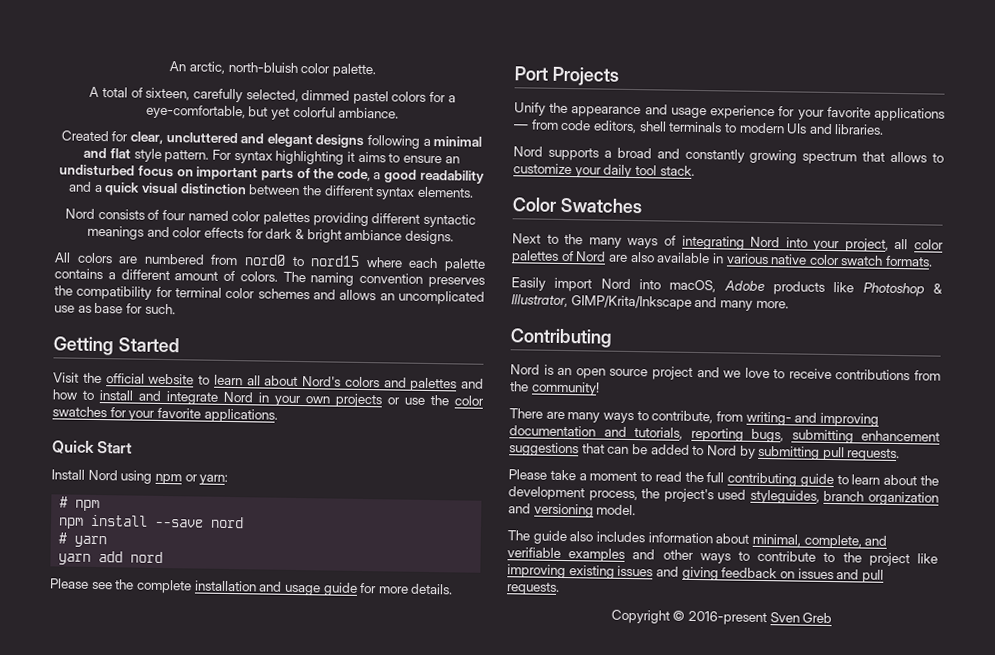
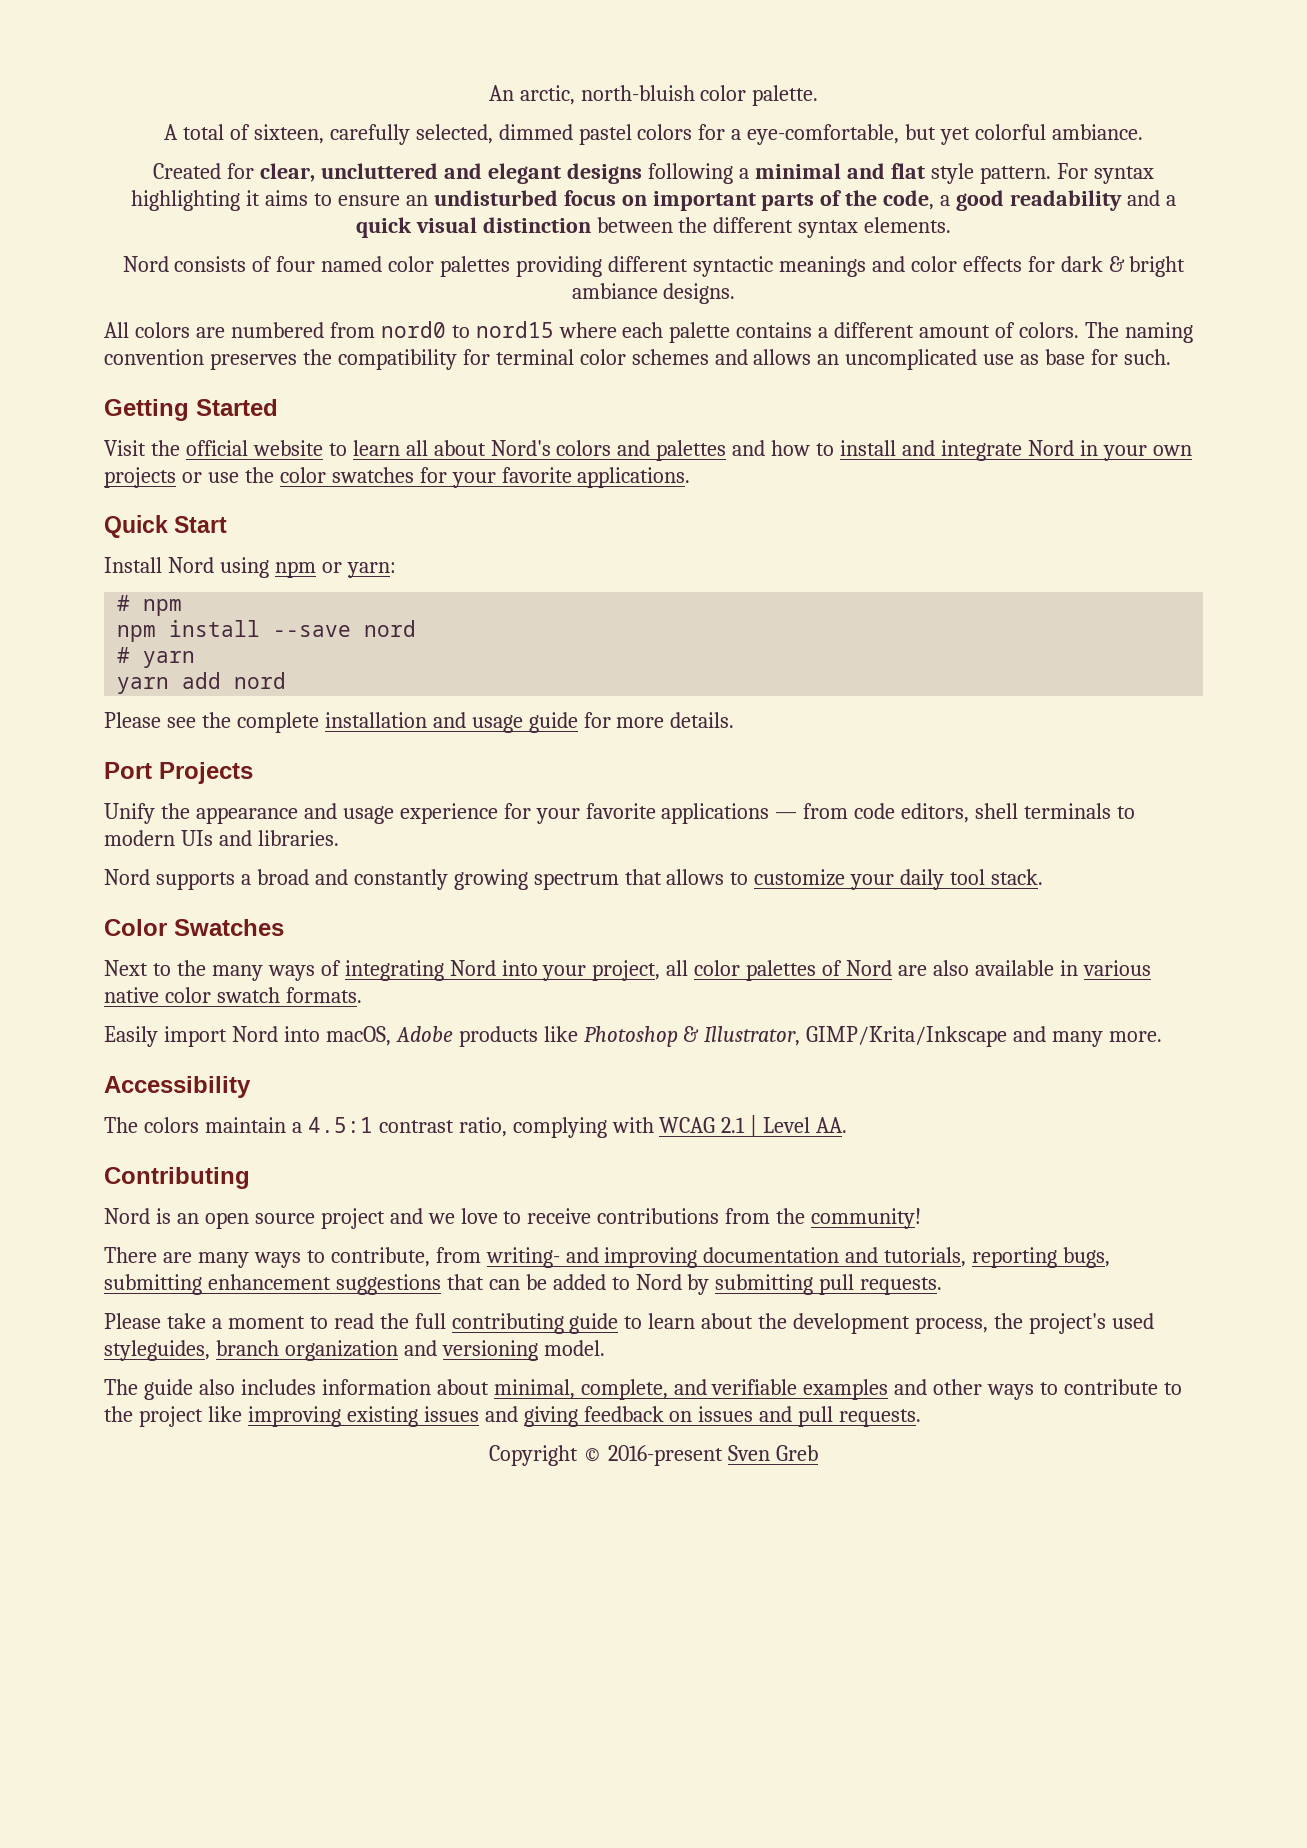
(789, 304) none -> [104,1076,251,1098] [104,1115,848,1138] // Accessibility // The colors maintain a 4.5:1 contrast ratio, complying with WCAG 2.1 | Level AA.

